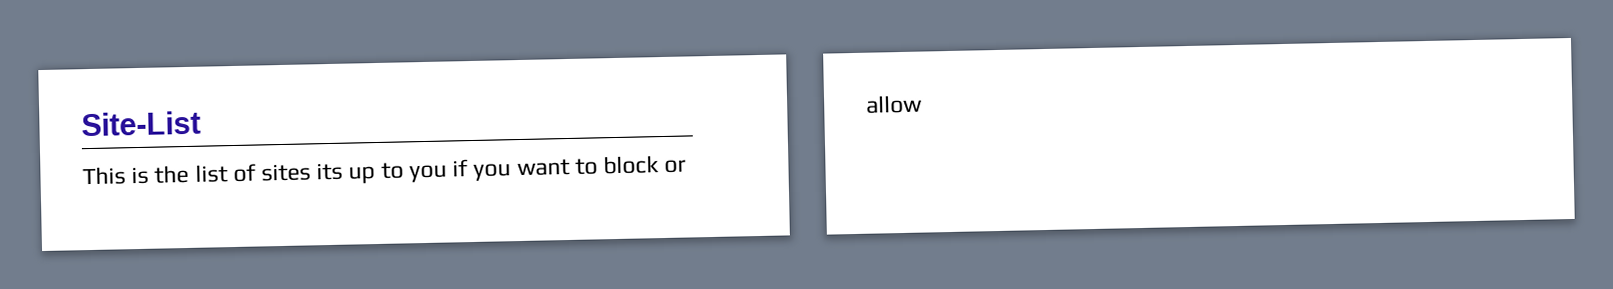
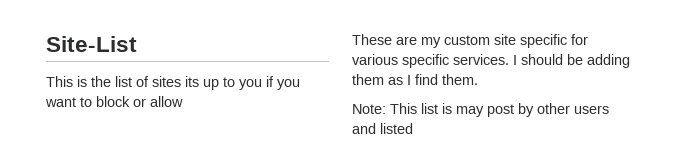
(922, 104) none -> [352,34,588,48] [352,54,630,68] [352,74,478,85] [352,103,609,117] [352,123,413,134] // These are my custom site specific for various specific services. I should be adding them as I find them. // Note: This list is may post by other users and listed

